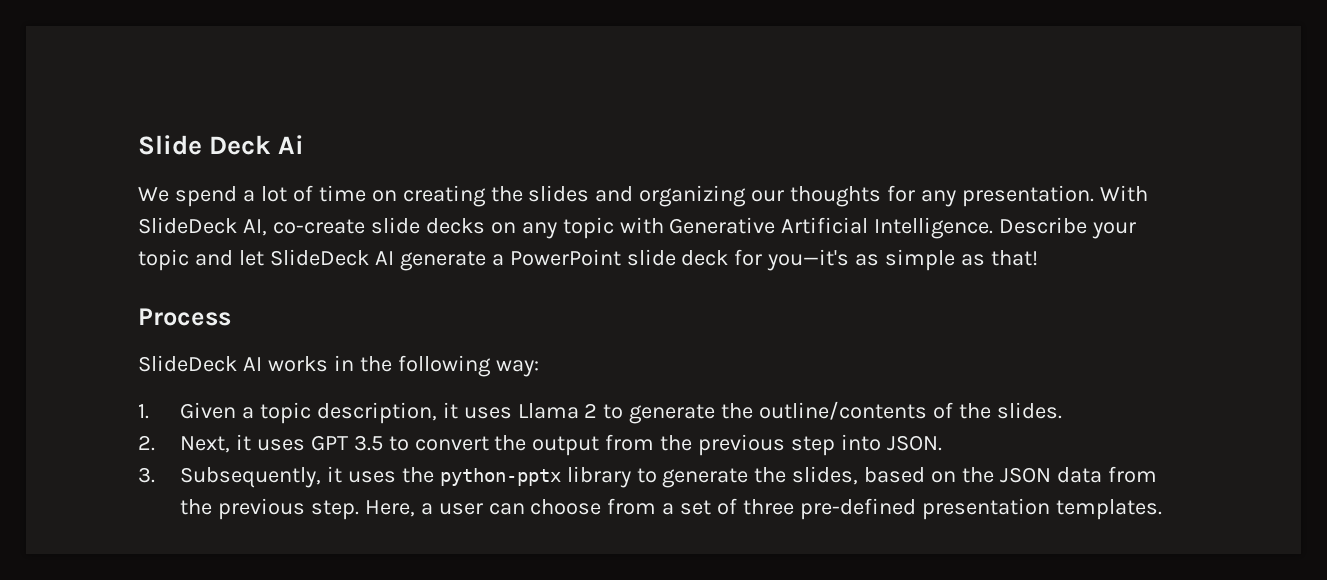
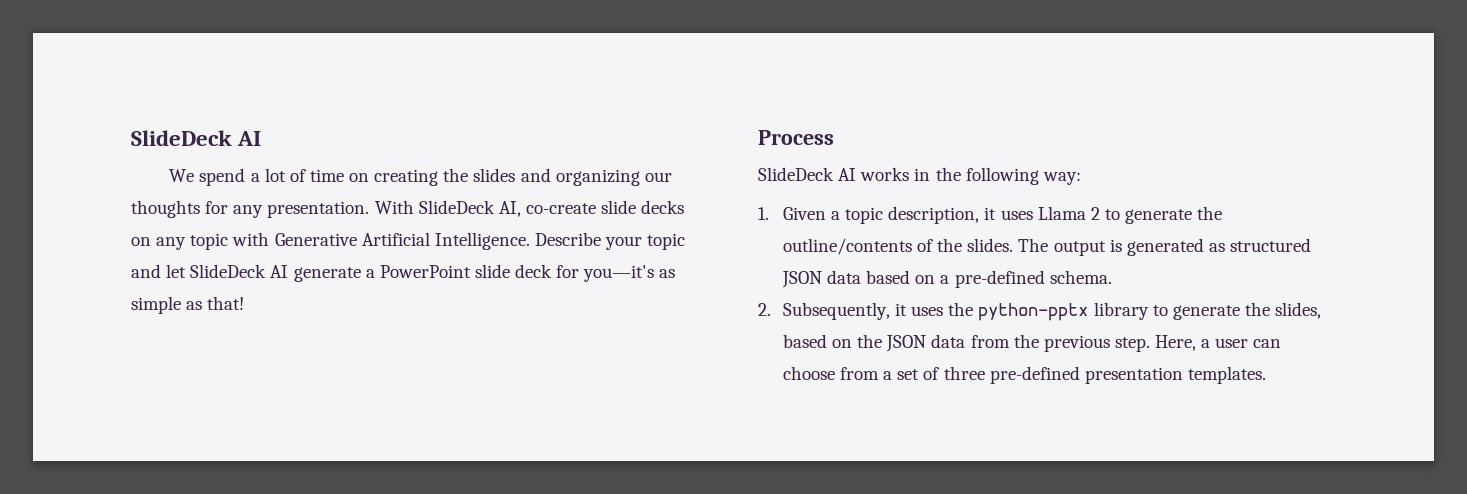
[138,135,305,155] Slide Deck Ai -> [131,130,262,146] SlideDeck AI
[138,434,943,456] [138,467,155,483] // 2. Next, it uses GPT 3.5 to convert the output from the previous step into JSON. // 3. -> [1018,238,1312,256] [781,270,1112,288] [758,303,771,316] The output is generated as structured JSON data based on a pre-defined schema. // 2.

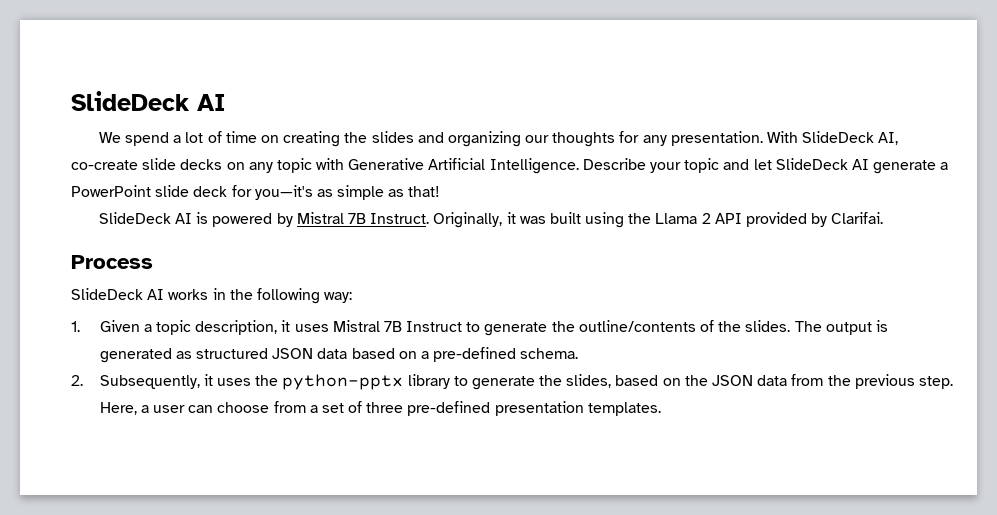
(245, 303) none -> [98,212,884,228] // SlideDeck AI is powered by Mistral 7B Instruct. Originally, it was built using the Llama 2 API provided by Clarifai.
[1037,206,1100,220] Llama 2 -> [332,320,463,332] Mistral 7B Instruct

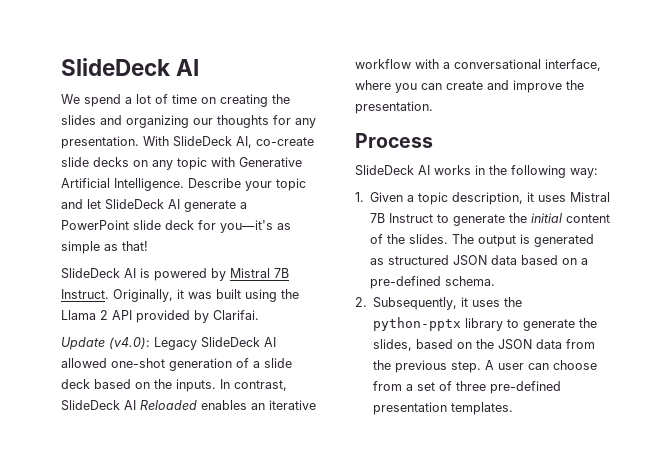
(884, 218) none -> [61,337,276,350] [61,358,292,371] [61,379,287,392] [61,400,316,411] [355,59,601,71] [355,80,584,93] [355,101,433,114] // Update (v4.0): Legacy SlideDeck AI allowed one-shot generation of a slide deck based on the inputs. In contrast, SlideDeck AI Reloaded enables an iterative workflow with a conversational interface, where you can create and improve the presentation.
[578,320,696,332] outline/contents -> [531,213,611,223] initial content
[99,402,149,415] Here, a -> [485,360,495,370] A

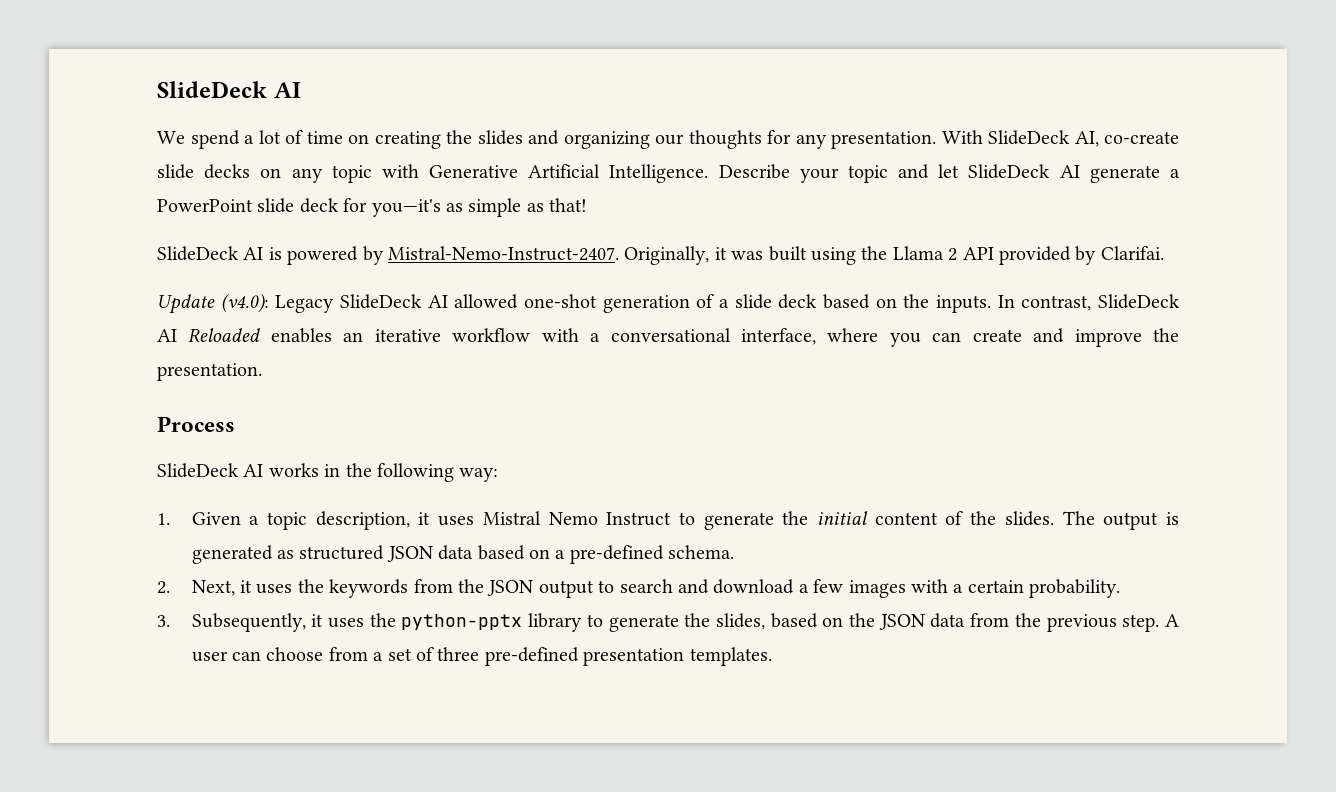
[230,268,289,278] [61,289,109,299] Mistral 7B Instruct. -> [388,246,619,261] Mistral-Nemo-Instruct-2407.
[370,213,386,223] 7B -> [548,512,598,525] Nemo
(367, 302) none -> [191,579,1121,598] [157,615,170,627] Next, it uses the keywords from the JSON output to search and download a few images with a certain probability. // 3.

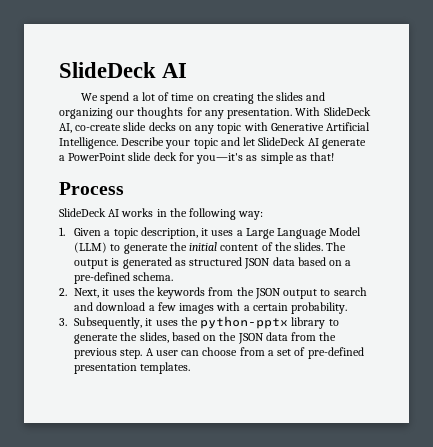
[157,246,1164,265] [157,293,1180,314] [157,328,1179,347] [157,363,262,381] // SlideDeck AI is powered by Mistral-Nemo-Instruct-2407. Originally, it was built using the Llama 2 API provided by Clarifai. // Update (v4.0): Legacy SlideDeck AI allowed one-shot generation of a slide deck based on the inputs. In contrast, SlideDeck AI Reloaded enables an iterative workflow with a conversational interface, where you can create and improve the presentation. -> (335, 156) none
[482,511,672,526] Mistral Nemo Instruct -> [236,227,362,239] [74,242,108,253] a Large Language Model (LLM)
[437,647,480,661] three -> (306, 351) none

